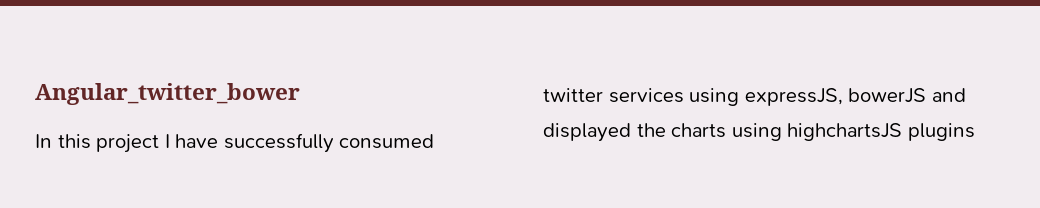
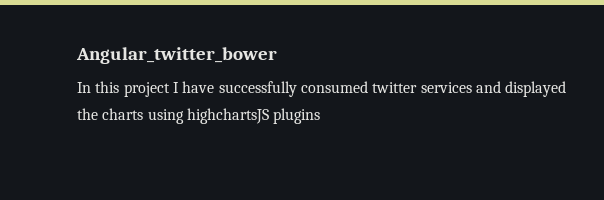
[689,88,927,106] using expressJS, bowerJS -> (472, 87) none

